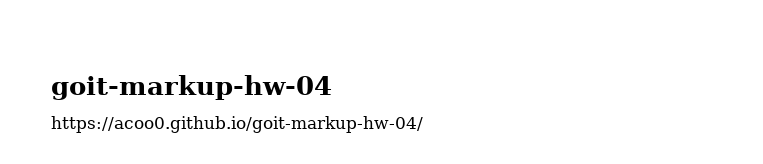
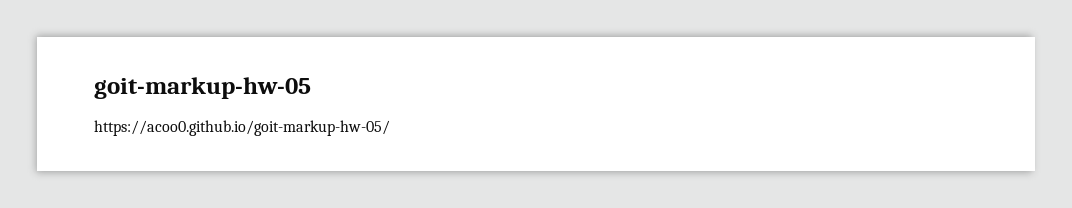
[51,75,332,100] [51,116,423,133] goit-markup-hw-04 // https://acoo0.github.io/goit-markup-hw-04/ -> [94,77,311,99] [94,120,390,136] goit-markup-hw-05 // https://acoo0.github.io/goit-markup-hw-05/

